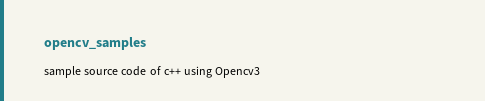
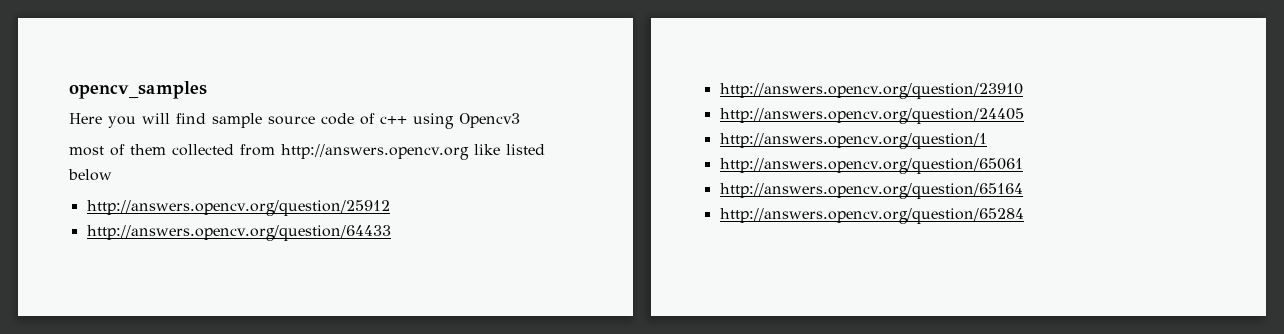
(146, 43) none -> [69,113,206,128] Here you will find
(261, 72) none -> [69,144,545,160] [68,169,112,181] [86,200,390,216] [86,225,391,241] [719,83,1023,99] [719,108,1024,124] [719,133,987,149] [719,158,1023,174] [719,183,1023,199] [719,208,1024,224] // most of them collected from http://answers.opencv.org like listed below // http://answers.opencv.org/question/25912 // http://answers.opencv.org/question/64433 // http://answers.opencv.org/question/23910 // http://answers.opencv.org/question/24405 // http://answers.opencv.org/question/1 // http://answers.opencv.org/question/65061 // http://answers.opencv.org/question/65164 // http://answers.opencv.org/question/65284

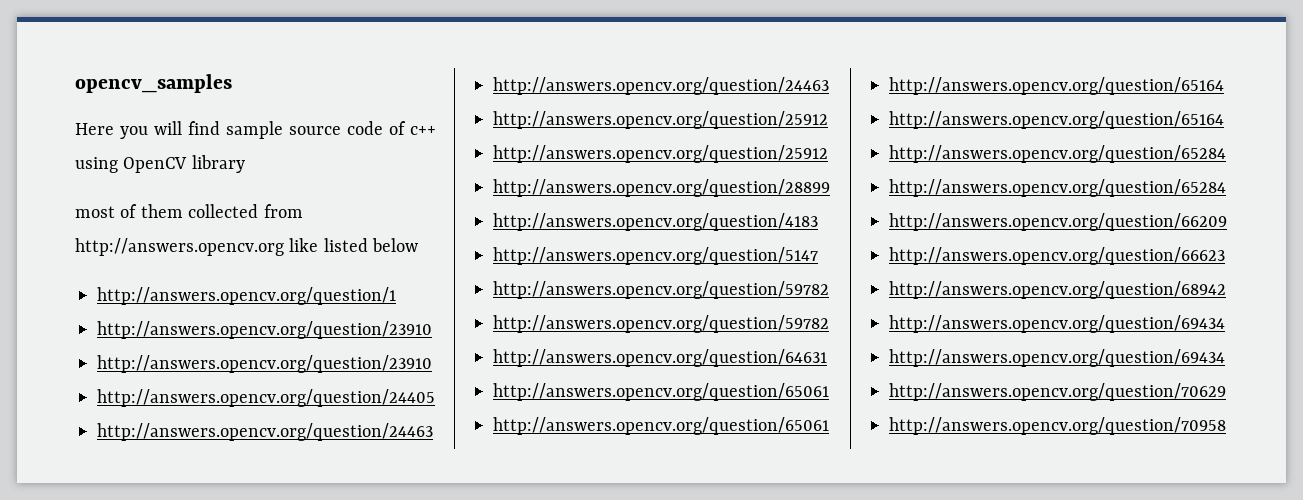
[459,113,520,128] Opencv3 -> [123,155,245,173] OpenCV library
[86,200,390,216] [86,225,391,241] http://answers.opencv.org/question/25912 // http://answers.opencv.org/question/64433 -> [97,287,396,305] [97,321,432,339] http://answers.opencv.org/question/1 // http://answers.opencv.org/question/23910
[719,133,987,149] http://answers.opencv.org/question/1 -> [97,423,433,441] [493,77,829,95] [493,111,828,129] [493,145,828,163] [493,179,830,197] [493,213,818,231] [493,247,818,265] [493,281,829,299] [493,315,829,333] [493,349,827,367] [493,383,829,401] http://answers.opencv.org/question/24463 // http://answers.opencv.org/question/24463 // http://answers.opencv.org/question/25912 // http://answers.opencv.org/question/25912 // http://answers.opencv.org/question/28899 // http://answers.opencv.org/question/4183 // http://answers.opencv.org/question/5147 // http://answers.opencv.org/question/59782 // http://answers.opencv.org/question/59782 // http://answers.opencv.org/question/64631 // http://answers.opencv.org/question/65061
[719,208,1024,224] // http://answers.opencv.org/question/65284 -> [889,111,1224,129] [889,145,1226,163] [889,179,1226,197] [889,213,1227,231] [889,247,1225,265] [889,281,1226,299] [889,315,1225,333] [889,349,1225,367] [889,383,1226,401] [889,417,1226,435] // http://answers.opencv.org/question/65164 // http://answers.opencv.org/question/65284 // http://answers.opencv.org/question/65284 // http://answers.opencv.org/question/66209 // http://answers.opencv.org/question/66623 // http://answers.opencv.org/question/68942 // http://answers.opencv.org/question/69434 // http://answers.opencv.org/question/69434 // http://answers.opencv.org/question/70629 // http://answers.opencv.org/question/70958

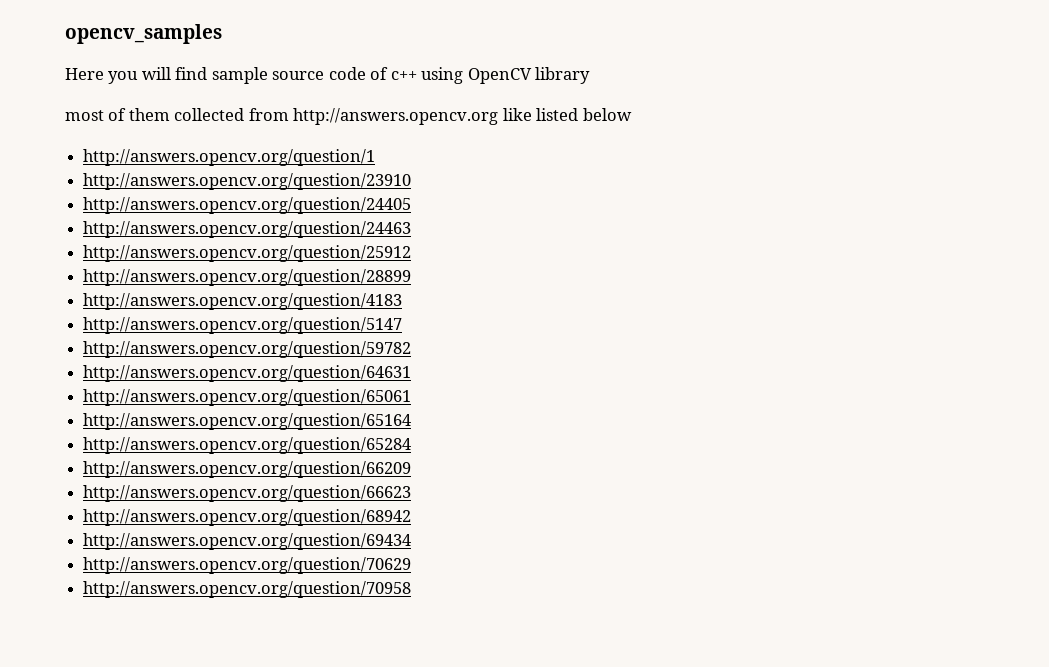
[97,355,432,373] // http://answers.opencv.org/question/23910 -> (412, 181) none
[493,77,829,95] [493,111,828,129] // http://answers.opencv.org/question/24463 // http://answers.opencv.org/question/25912 -> (412, 229) none
[493,315,829,333] // http://answers.opencv.org/question/59782 -> (412, 349) none
[493,417,829,435] [889,77,1224,95] [889,111,1224,129] [889,145,1226,163] // http://answers.opencv.org/question/65061 // http://answers.opencv.org/question/65164 // http://answers.opencv.org/question/65164 // http://answers.opencv.org/question/65284 -> [83,413,412,430] // http://answers.opencv.org/question/65164
[889,349,1225,367] // http://answers.opencv.org/question/69434 -> (412, 541) none

